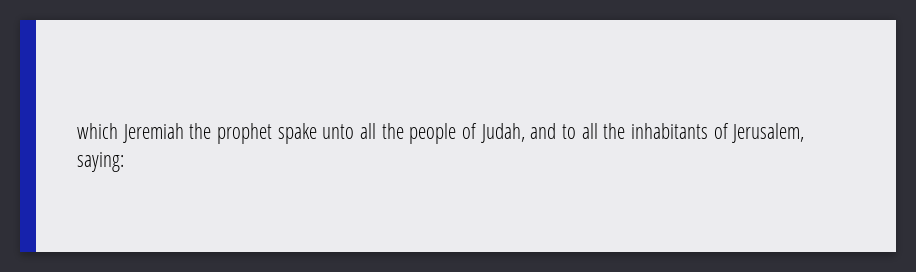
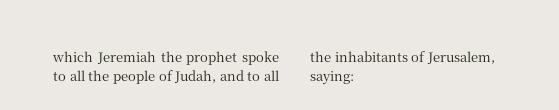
[277,123,355,144] spake unto -> [242,51,279,65] [53,71,66,81] spoke to

